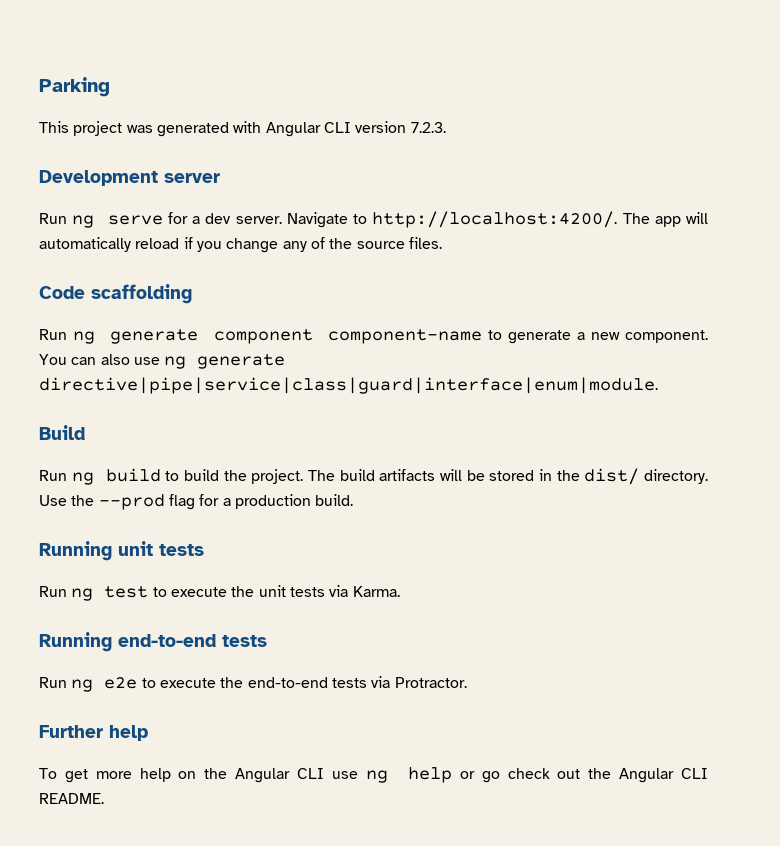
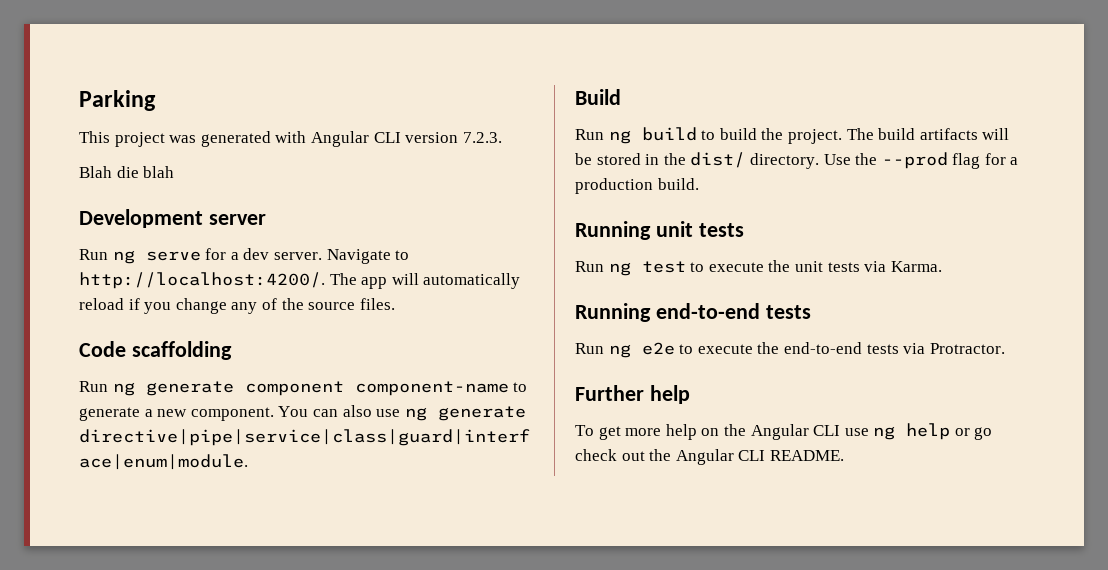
(446, 127) none -> [79,166,175,178] // Blah die blah

